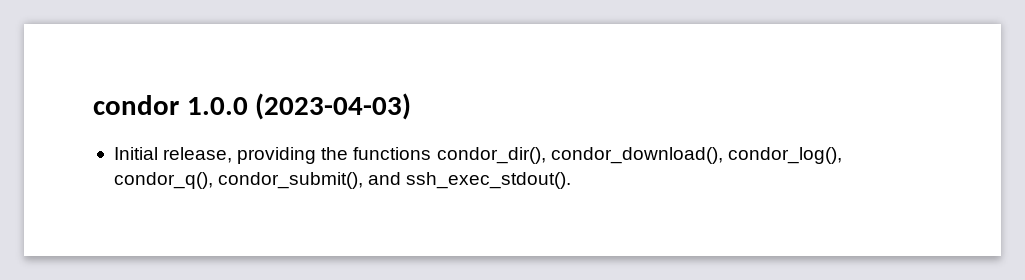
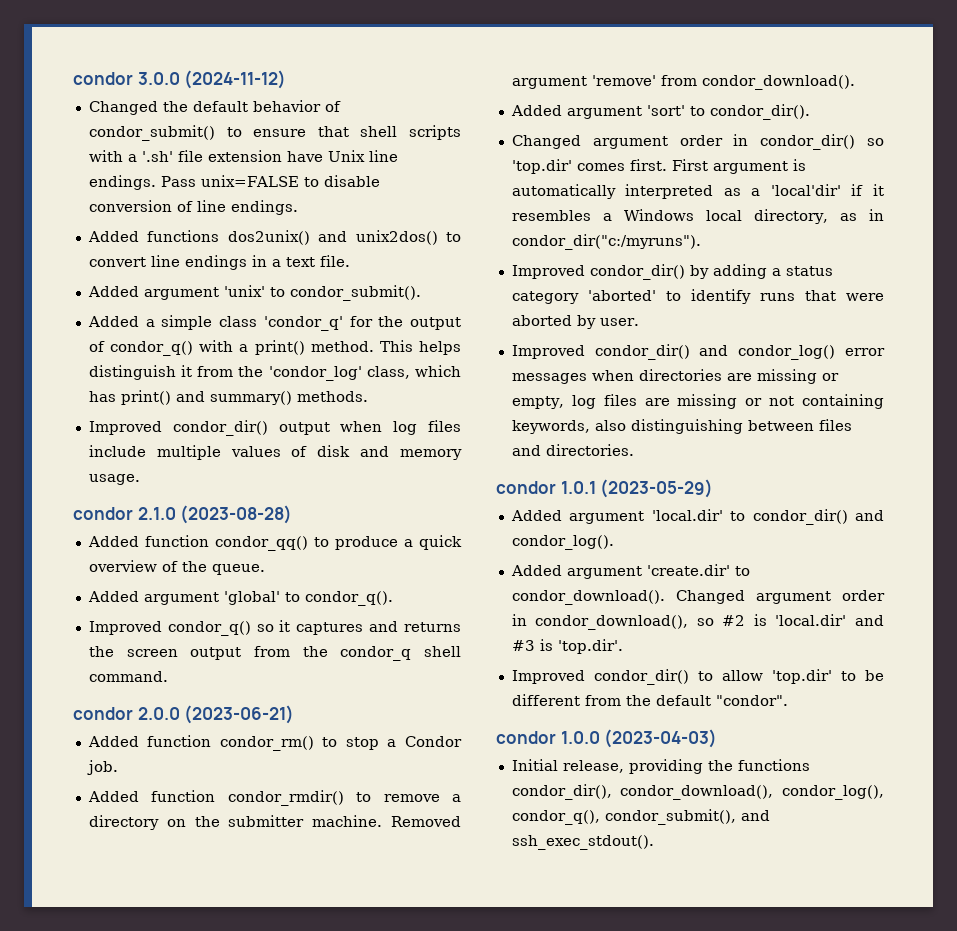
[93,95,179,115] condor -> [73,70,287,89] [88,100,341,115] [88,125,462,141] [88,150,398,162] [88,175,380,190] [88,200,298,215] [87,230,462,245] [88,255,350,270] [87,285,421,301] [87,315,462,331] [88,340,461,356] [88,365,462,381] [88,390,368,405] [88,420,461,436] [88,445,463,460] [88,474,140,485] [73,505,293,524] [87,535,462,551] [88,560,265,575] [87,591,393,606] [88,620,462,636] [88,646,462,661] [88,671,168,682] [73,705,295,724] [87,735,462,751] [86,760,118,775] [87,790,462,806] [88,815,461,830] [511,75,855,90] [510,104,810,120] [511,134,884,150] [511,159,806,174] [511,184,884,199] [511,209,884,224] [511,234,701,250] [511,264,833,280] [511,289,884,304] [511,315,639,329] [511,344,885,360] [511,369,839,384] [511,394,884,409] [511,419,852,434] [511,444,634,456] [496,479,714,498] [510,509,884,525] [511,535,614,550] [510,564,750,579] [511,590,885,605] [511,614,884,630] [511,639,623,654] [511,669,884,685] [511,694,788,706] [496,731,556,744] condor 3.0.0 (2024-11-12) // Changed the default behavior of condor_submit() to ensure that shell scripts with a '.sh' file extension have Unix line endings. Pass unix=FALSE to disable conversion of line endings. // Added functions dos2unix() and unix2dos() to convert line endings in a text file. // Added argument 'unix' to condor_submit(). // Added a simple class 'condor_q' for the output of condor_q() with a print() method. This helps distinguish it from the 'condor_log' class, which has print() and summary() methods. // Improved condor_dir() output when log files include multiple values of disk and memory usage. // condor 2.1.0 (2023-08-28) // Added function condor_qq() to produce a quick overview of the queue. // Added argument 'global' to condor_q(). // Improved condor_q() so it captures and returns the screen output from the condor_q shell command. // condor 2.0.0 (2023-06-21) // Added function condor_rm() to stop a Condor job. // Added function condor_rmdir() to remove a directory on the submitter machine. Removed argument 'remove' from condor_download(). // Added argument 'sort' to condor_dir(). // Changed argument order in condor_dir() so 'top.dir' comes first. First argument is automatically interpreted as a 'local'dir' if it resembles a Windows local directory, as in condor_dir("c:/myruns"). // Improved condor_dir() by adding a status category 'aborted' to identify runs that were aborted by user. // Improved condor_dir() and condor_log() error messages when directories are missing or empty, log files are missing or not containing keywords, also distinguishing between files and directories. // condor 1.0.1 (2023-05-29) // Added argument 'local.dir' to condor_dir() and condor_log(). // Added argument 'create.dir' to condor_download(). Changed argument order in condor_download(), so #2 is 'local.dir' and #3 is 'top.dir'. // Improved condor_dir() to allow 'top.dir' to be different from the default "condor". // condor

